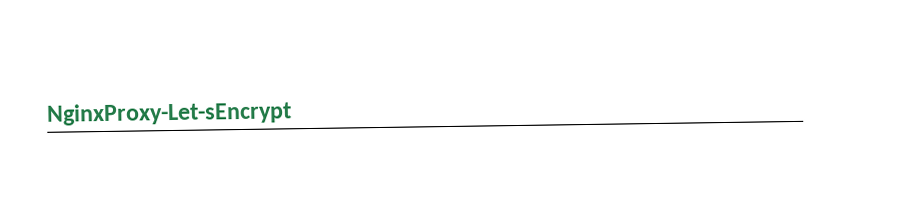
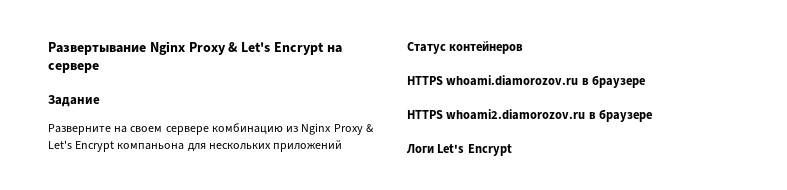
[46,101,292,126] NginxProxy-Let-sEncrypt -> [48,41,342,55] [48,63,99,73] [48,95,100,107] [48,123,374,135] [48,140,343,152] [407,41,524,54] [407,75,646,88] [407,109,653,122] [406,144,512,156] Развертывание Nginx Proxy & Let's Encrypt на сервере // Задание // Разверните на своем сервере комбинацию из Nginx Proxy & Let's Encrypt компаньона для нескольких приложений // Статус контейнеров // HTTPS whoami.diamorozov.ru в браузере // HTTPS whoami2.diamorozov.ru в браузере // Логи Let's Encrypt

